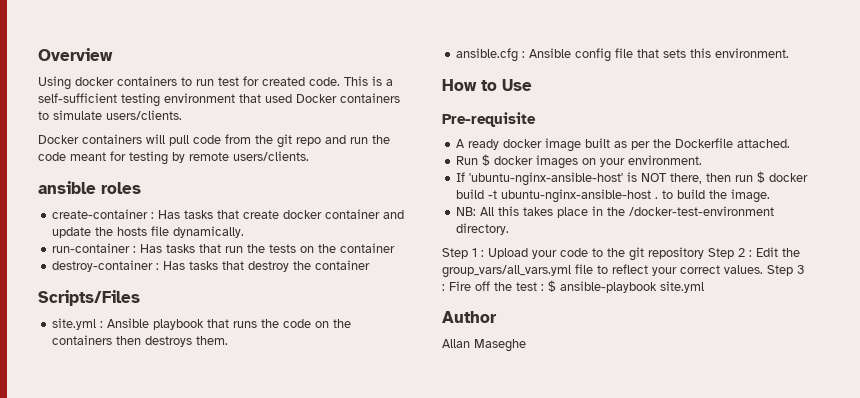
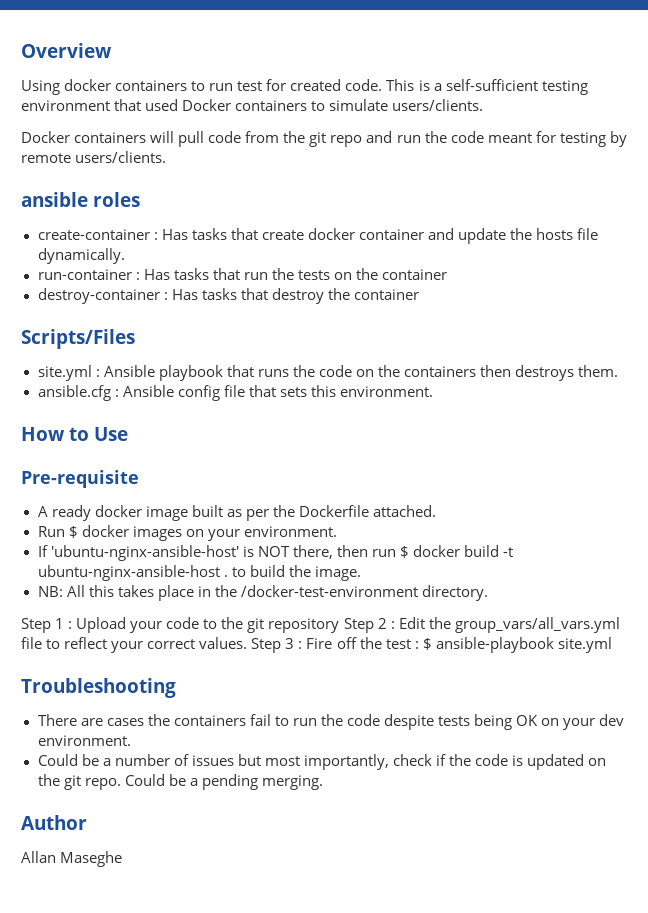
(704, 287) none -> [21,678,176,698] [37,714,625,730] [37,735,131,746] [37,754,607,770] [37,774,323,790] // Troubleshooting // There are cases the containers fail to run the code despite tests being OK on your dev environment. // Could be a number of issues but most importantly, check if the code is updated on the git repo. Could be a pending merging.

